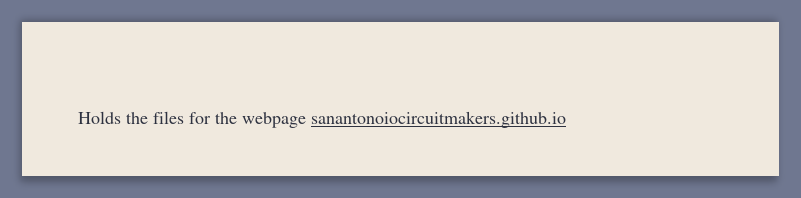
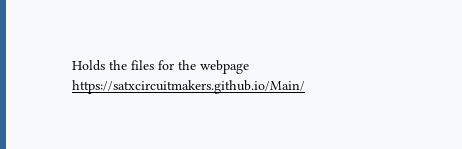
[311,111,566,128] sanantonoiocircuitmakers.github.io -> [72,80,305,94] https://satxcircuitmakers.github.io/Main/

